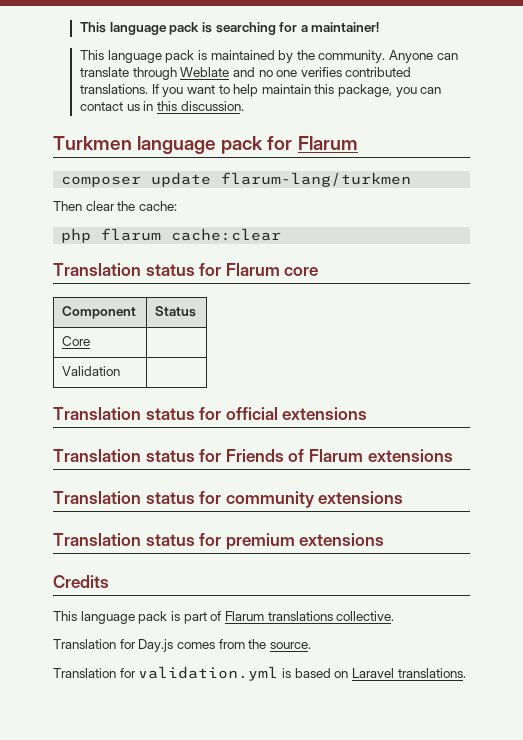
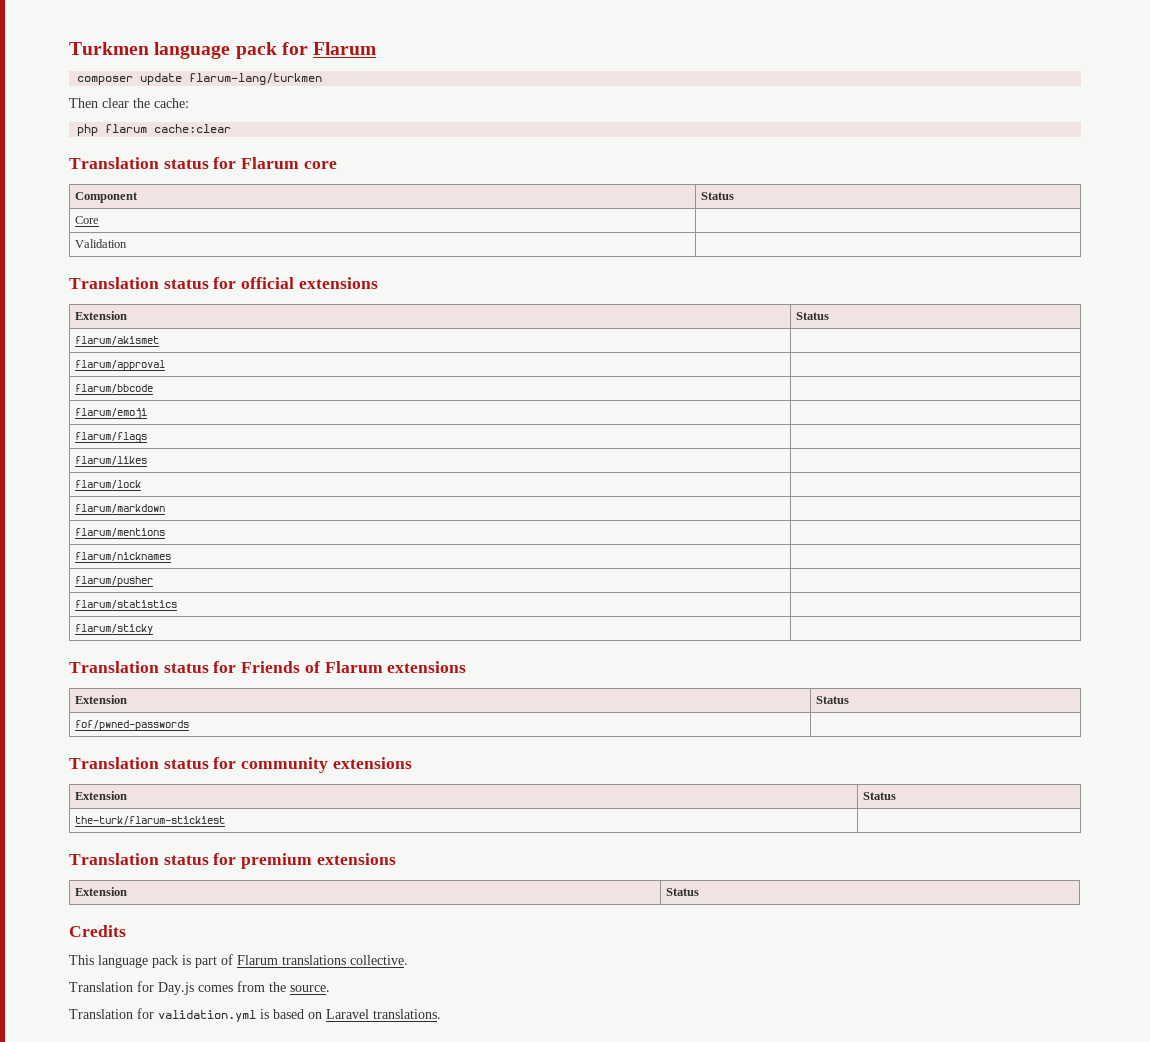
[79,22,380,35] [79,50,458,63] [79,67,412,80] [79,84,442,97] [79,101,244,111] This language pack is searching for a maintainer! // This language pack is maintained by the community. Anyone can translate through Weblate and no one verifies contributed translations. If you want to help maintain this package, you can contact us in this discussion. // -> (69, 48) none
(368, 413) none -> [75,311,128,320] [796,312,830,320] [75,336,160,345] [75,360,166,371] [75,384,154,393] [75,408,148,419] [75,432,148,443] [75,456,148,465] [75,480,142,489] [75,504,166,513] [75,528,166,537] [75,552,172,561] [75,576,154,587] [75,600,178,609] [75,624,154,634] // Extension | Status // flarum/akismet | // flarum/approval | // flarum/bbcode | // flarum/emoji | // flarum/flags | // flarum/likes | // flarum/lock | // flarum/markdown | // flarum/mentions | // flarum/nicknames | // flarum/pusher | // flarum/statistics | // flarum/sticky |
(453, 455) none -> [75,695,128,704] [816,696,850,704] [75,720,190,731] // Extension | Status // fof/pwned-passwords |
(404, 497) none -> [75,791,128,800] [863,792,897,800] [75,816,226,825] // Extension | Status // the-turk/flarum-stickiest |
(385, 539) none -> [75,887,128,896] [666,888,700,896] // Extension | Status

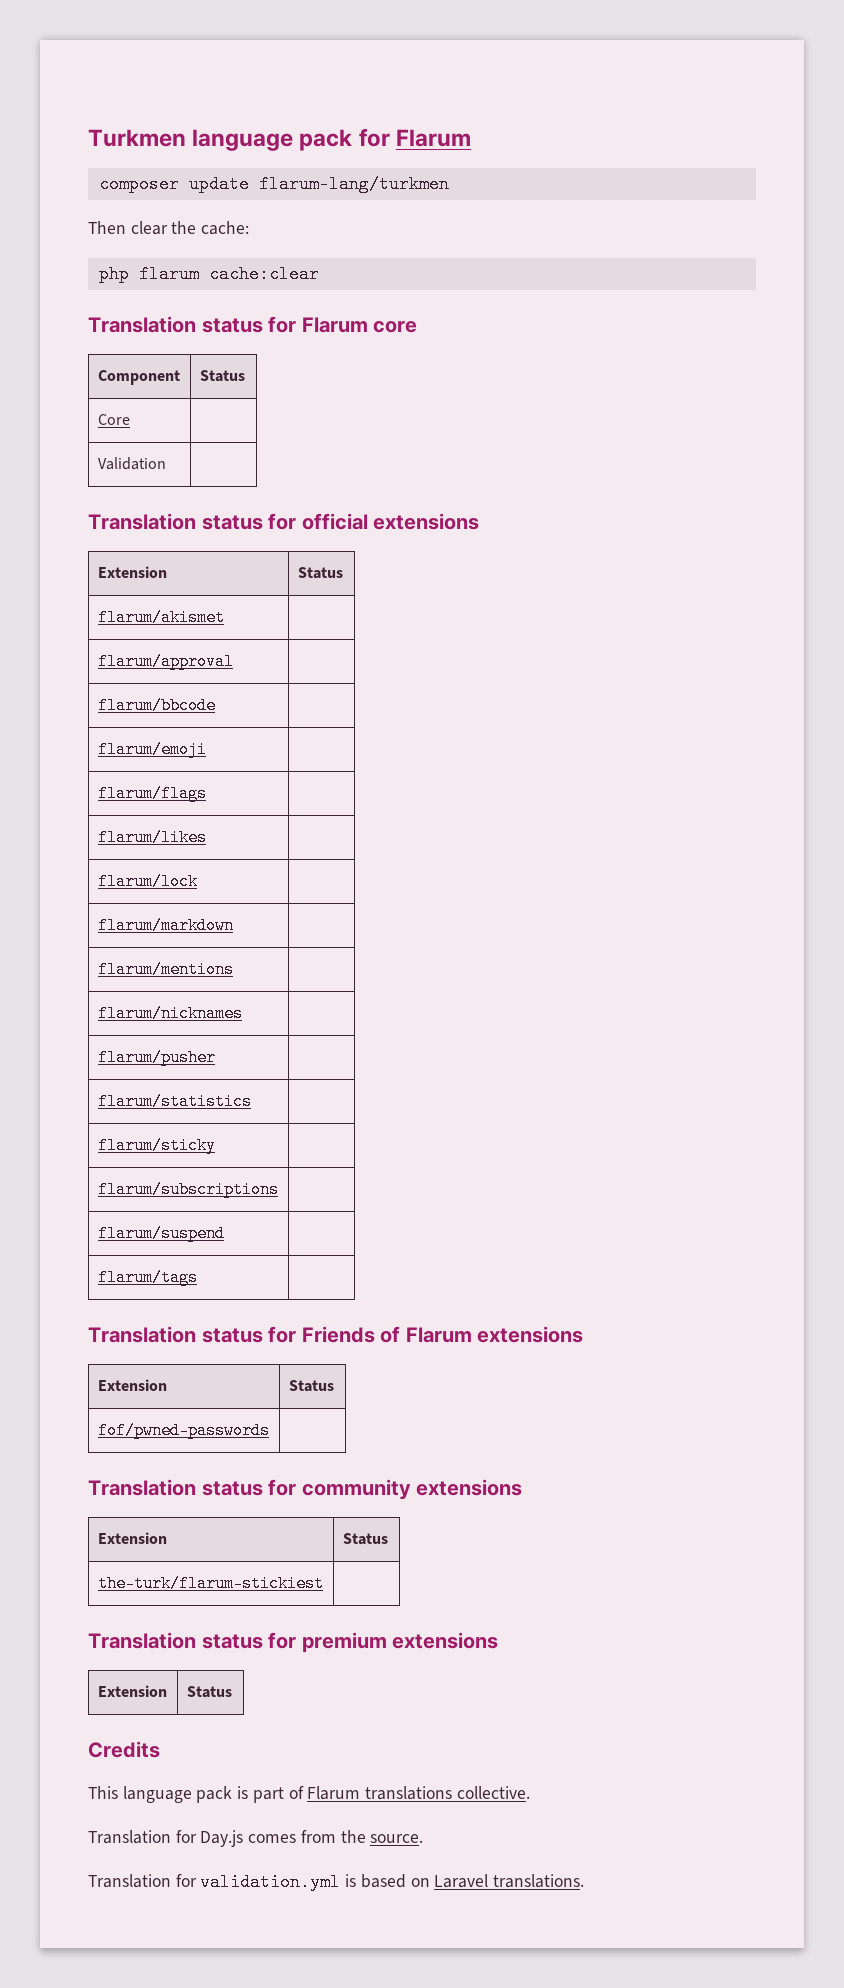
(154, 629) none -> [97,1181,279,1198] [97,1225,225,1242] [97,1269,198,1286] // flarum/subscriptions | // flarum/suspend | // flarum/tags |

